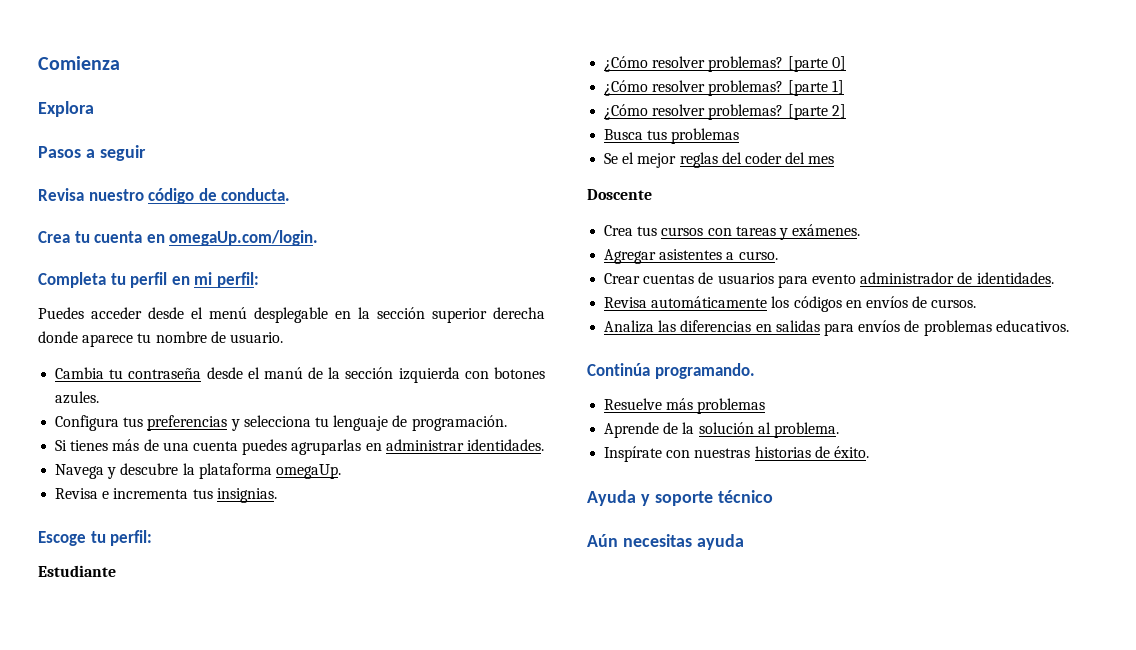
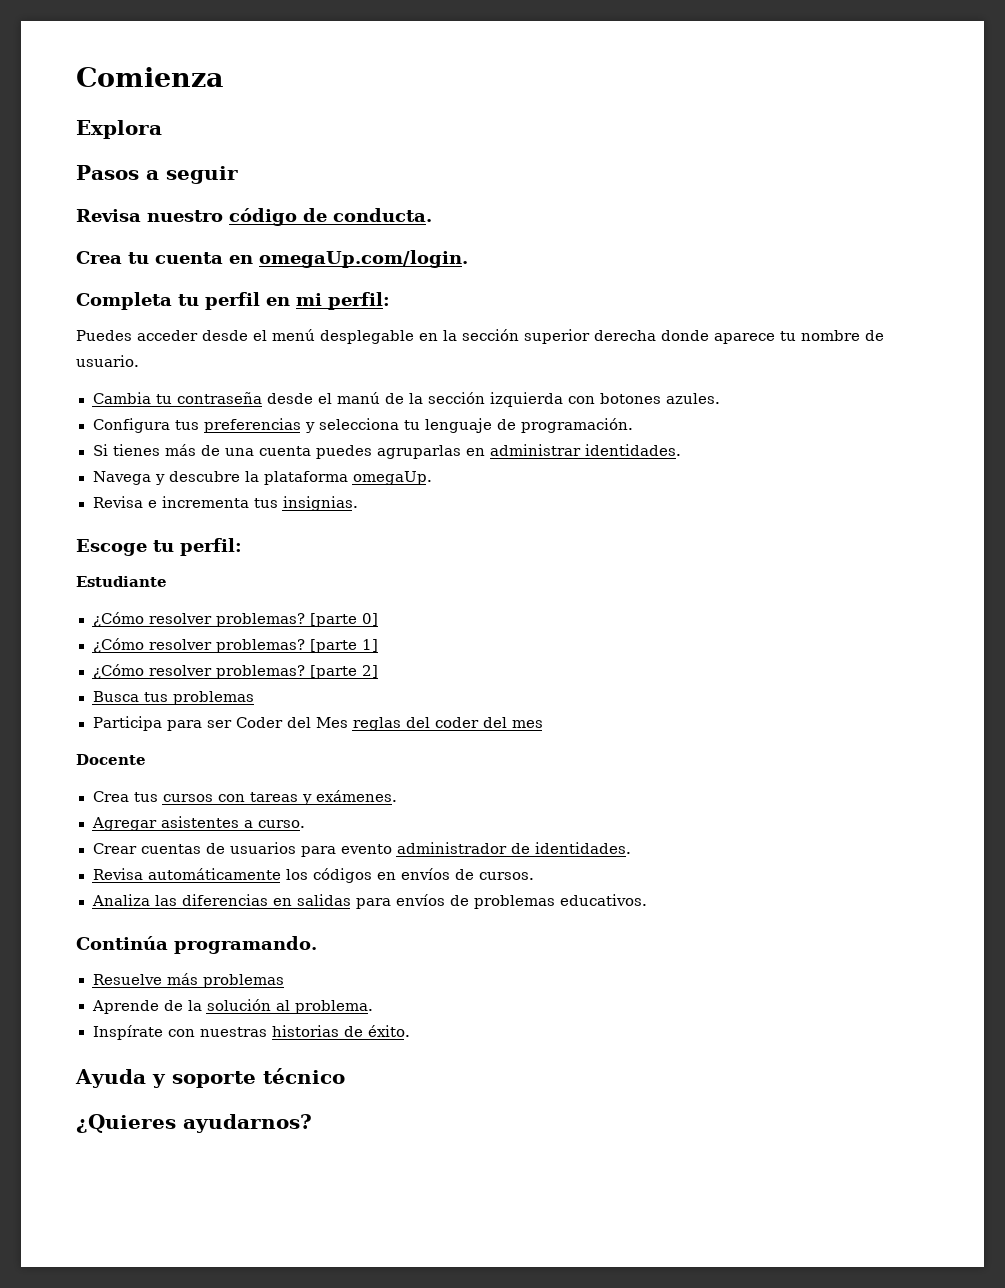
[604,152,677,168] Se el mejor -> [92,716,348,731] Participa para ser Coder del Mes
[587,189,652,200] Doscente -> [76,754,146,765] Docente
[587,534,744,550] Aún necesitas ayuda -> [76,1114,312,1133] ¿Quieres ayudarnos?

